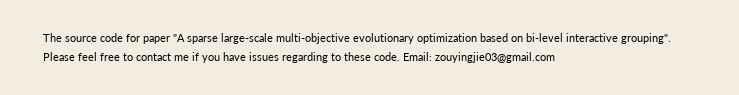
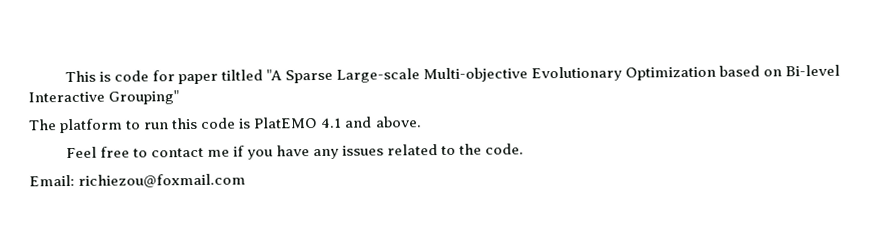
[43,33,97,42] The source -> [64,70,111,83] This is
[173,33,671,44] [43,52,97,61] "A sparse large-scale multi-objective evolutionary optimization based on bi-level interactive grouping". // Please feel -> [220,64,841,84] [28,90,180,105] [28,116,422,134] [65,146,97,159] tiltled "A Sparse Large-scale Multi-objective Evolutionary Optimization based on Bi-level Interactive Grouping" // The platform to run this code is PlatEMO 4.1 and above. // Feel
[249,52,371,63] issues regarding to these -> [312,143,483,160] any issues related to the
[403,52,555,63] Email: zouyingjie03@gmail.com -> [29,173,247,188] // Email: richiezou@foxmail.com

